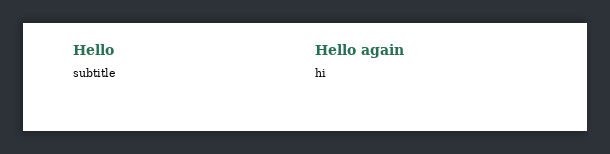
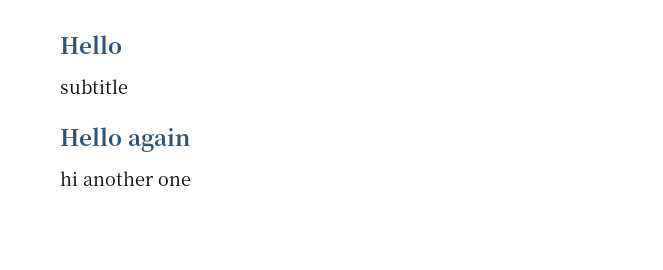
(326, 72) none -> [83,171,191,186] another one

